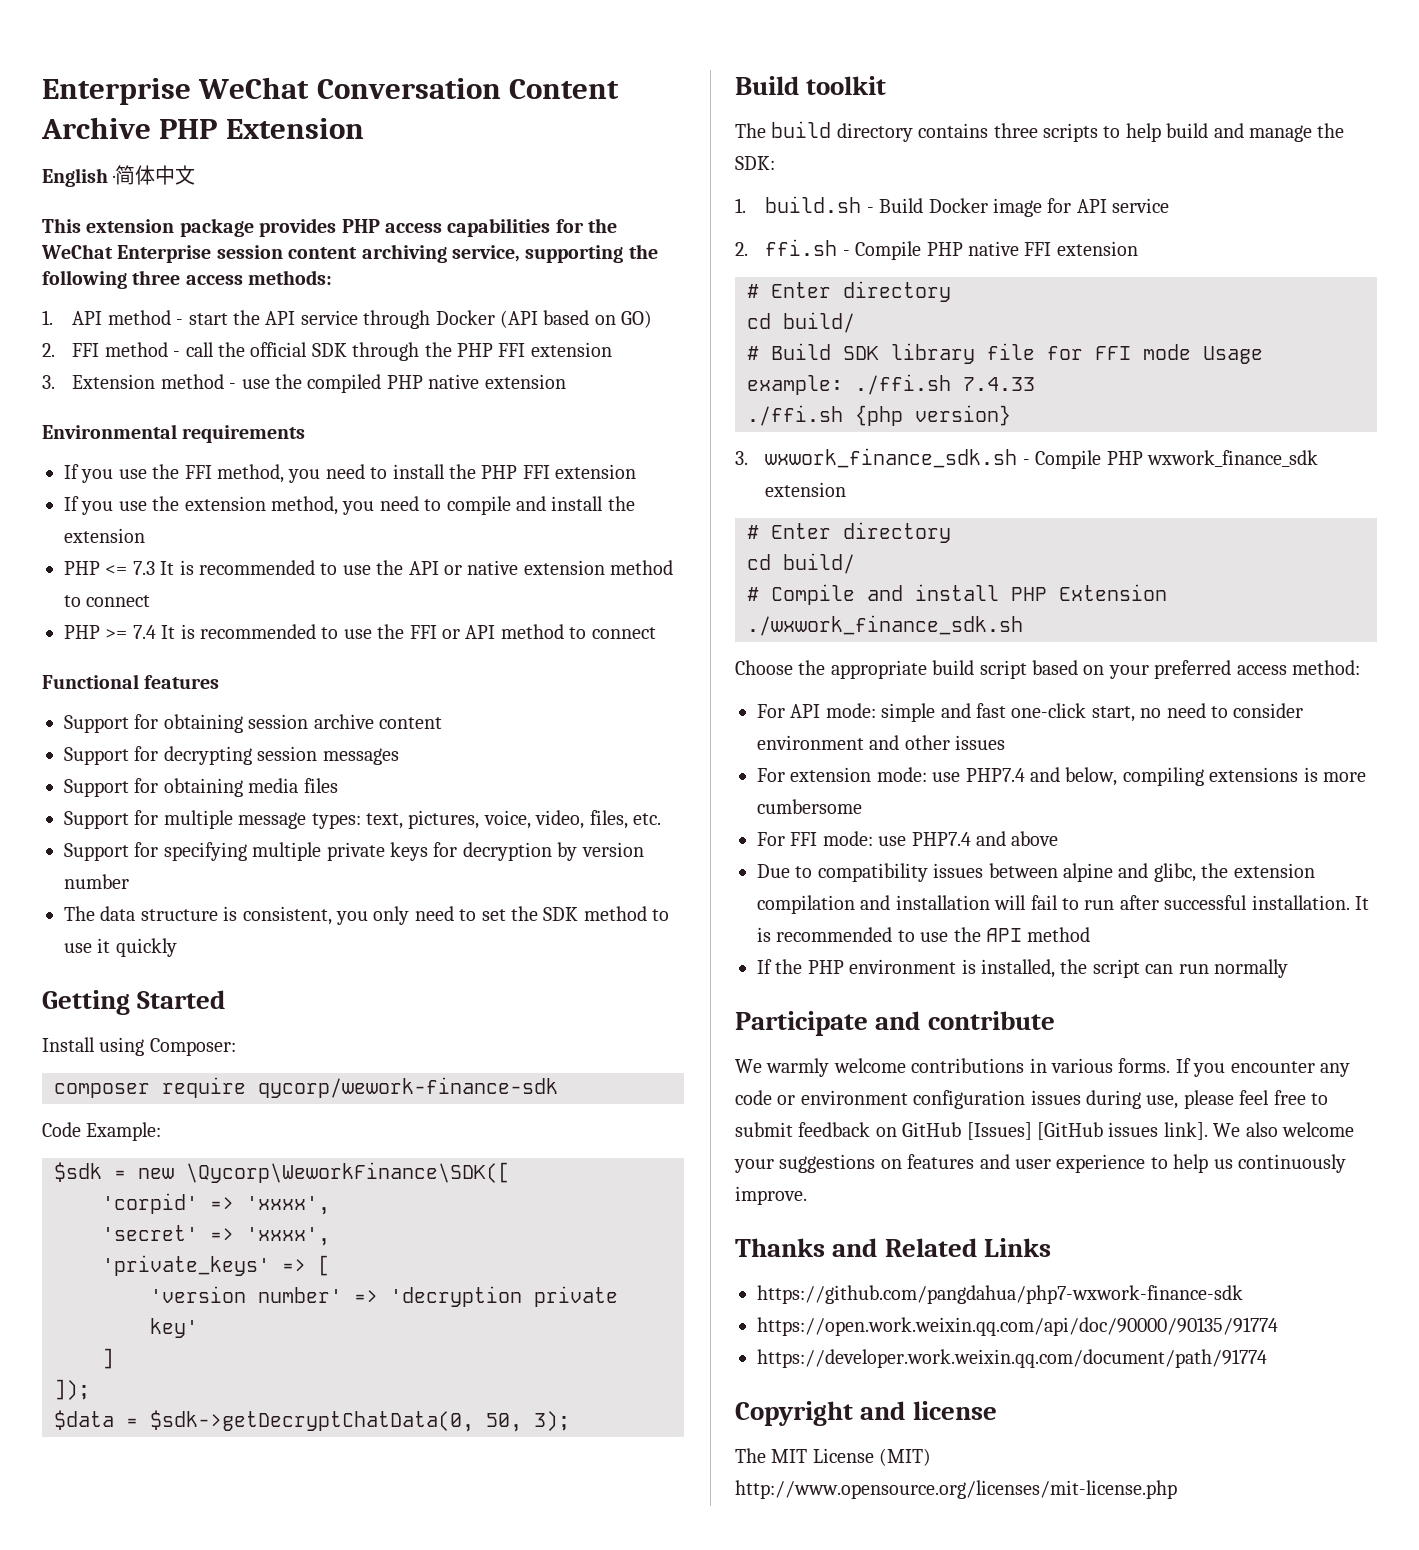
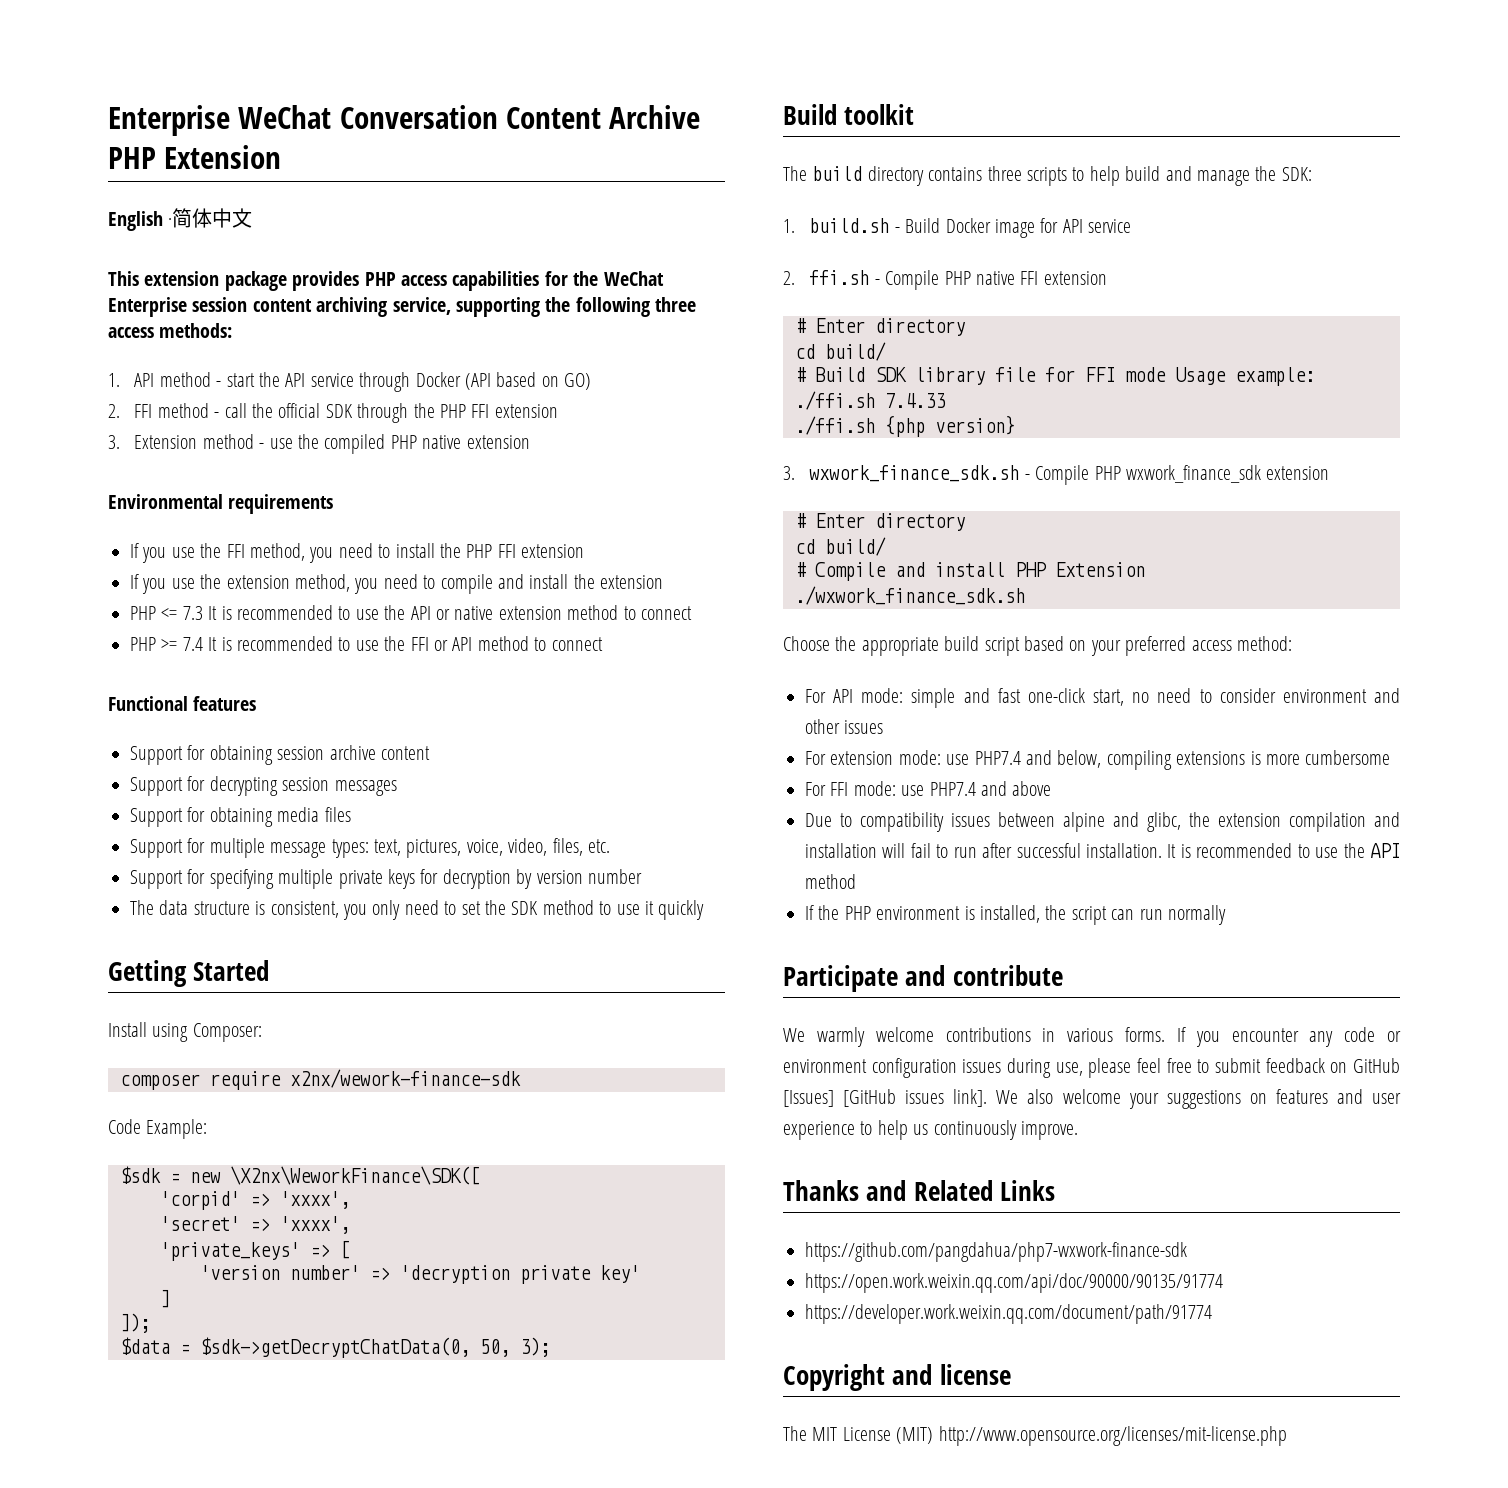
[258,1077,558,1098] qycorp/wework-finance-sdk -> [290,1069,521,1088] x2nx/wework-finance-sdk
[186,1162,510,1183] \Qycorp\WeworkFinance\SDK([ -> [230,1166,480,1185] \X2nx\WeworkFinance\SDK([

